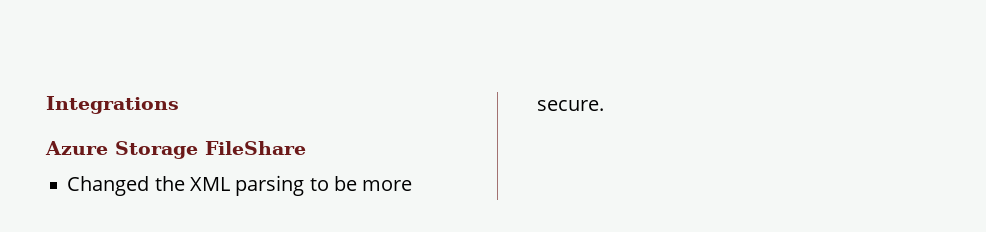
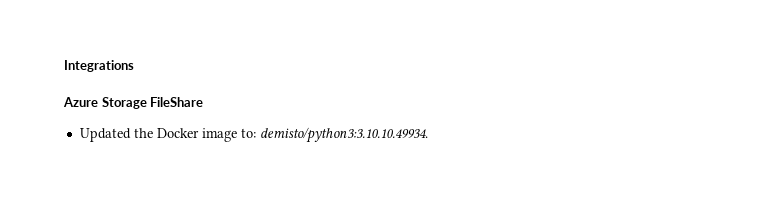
[67,175,413,196] [537,100,605,111] Changed the XML parsing to be more secure. -> [79,127,428,143] Updated the Docker image to: demisto/python3:3.10.10.49934.

